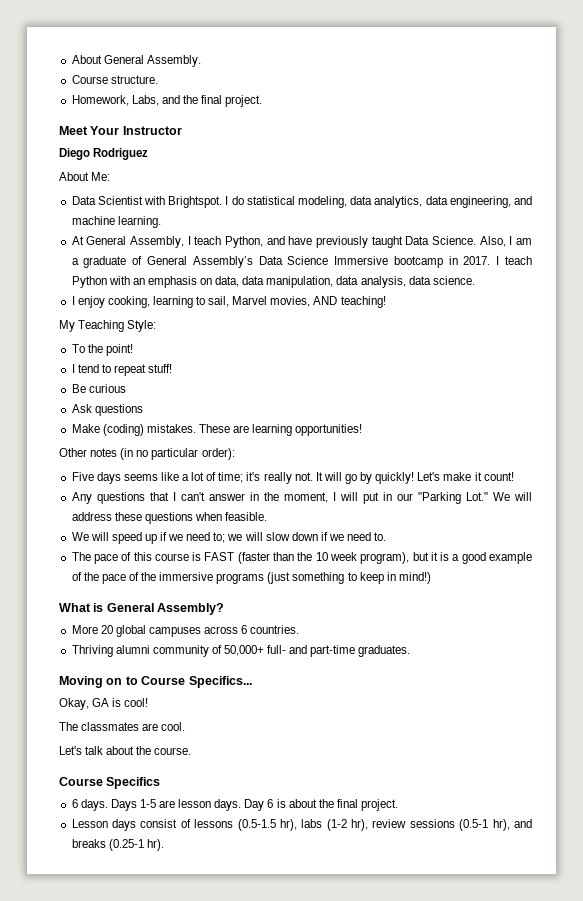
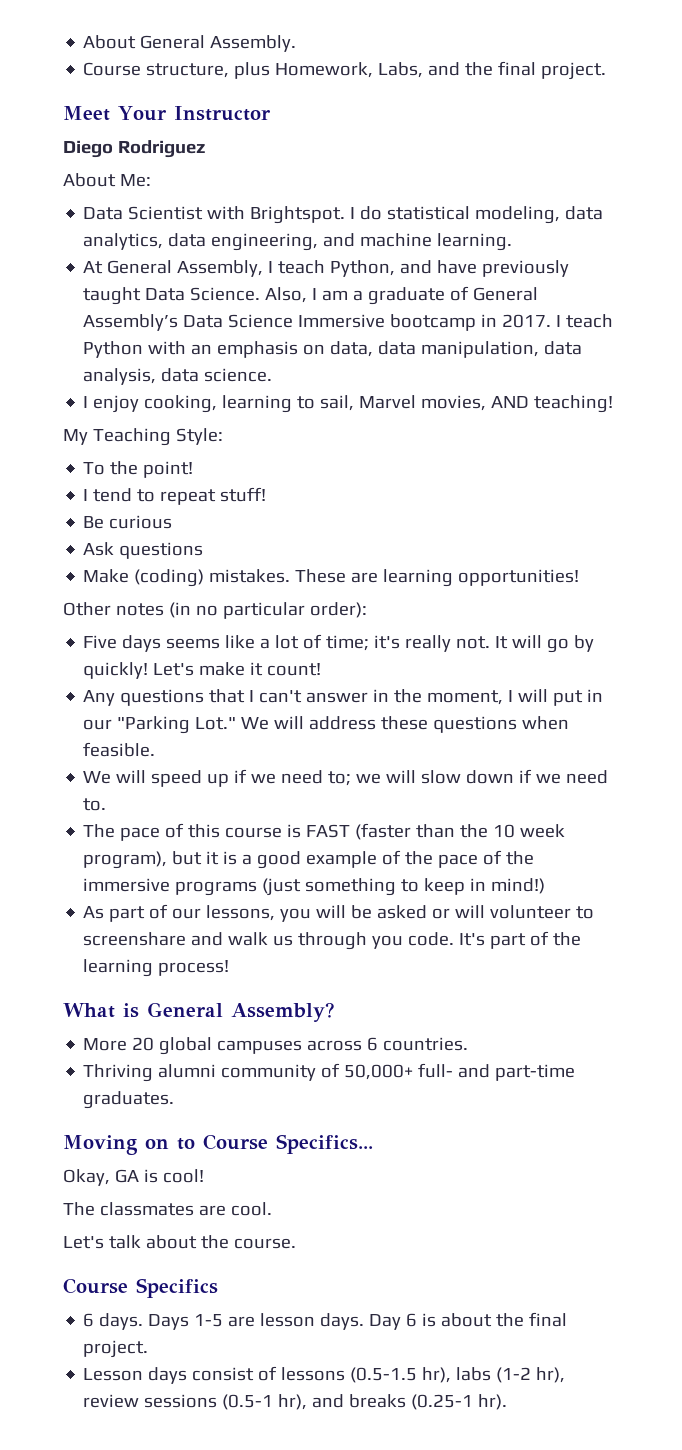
[110,75,158,84] structure. // -> [146,62,271,79] structure, plus
(431, 578) none -> [83,904,595,922] [83,931,582,950] [83,959,230,977] // As part of our lessons, you will be asked or will volunteer to screenshare and walk us through you code. It's part of the learning process!

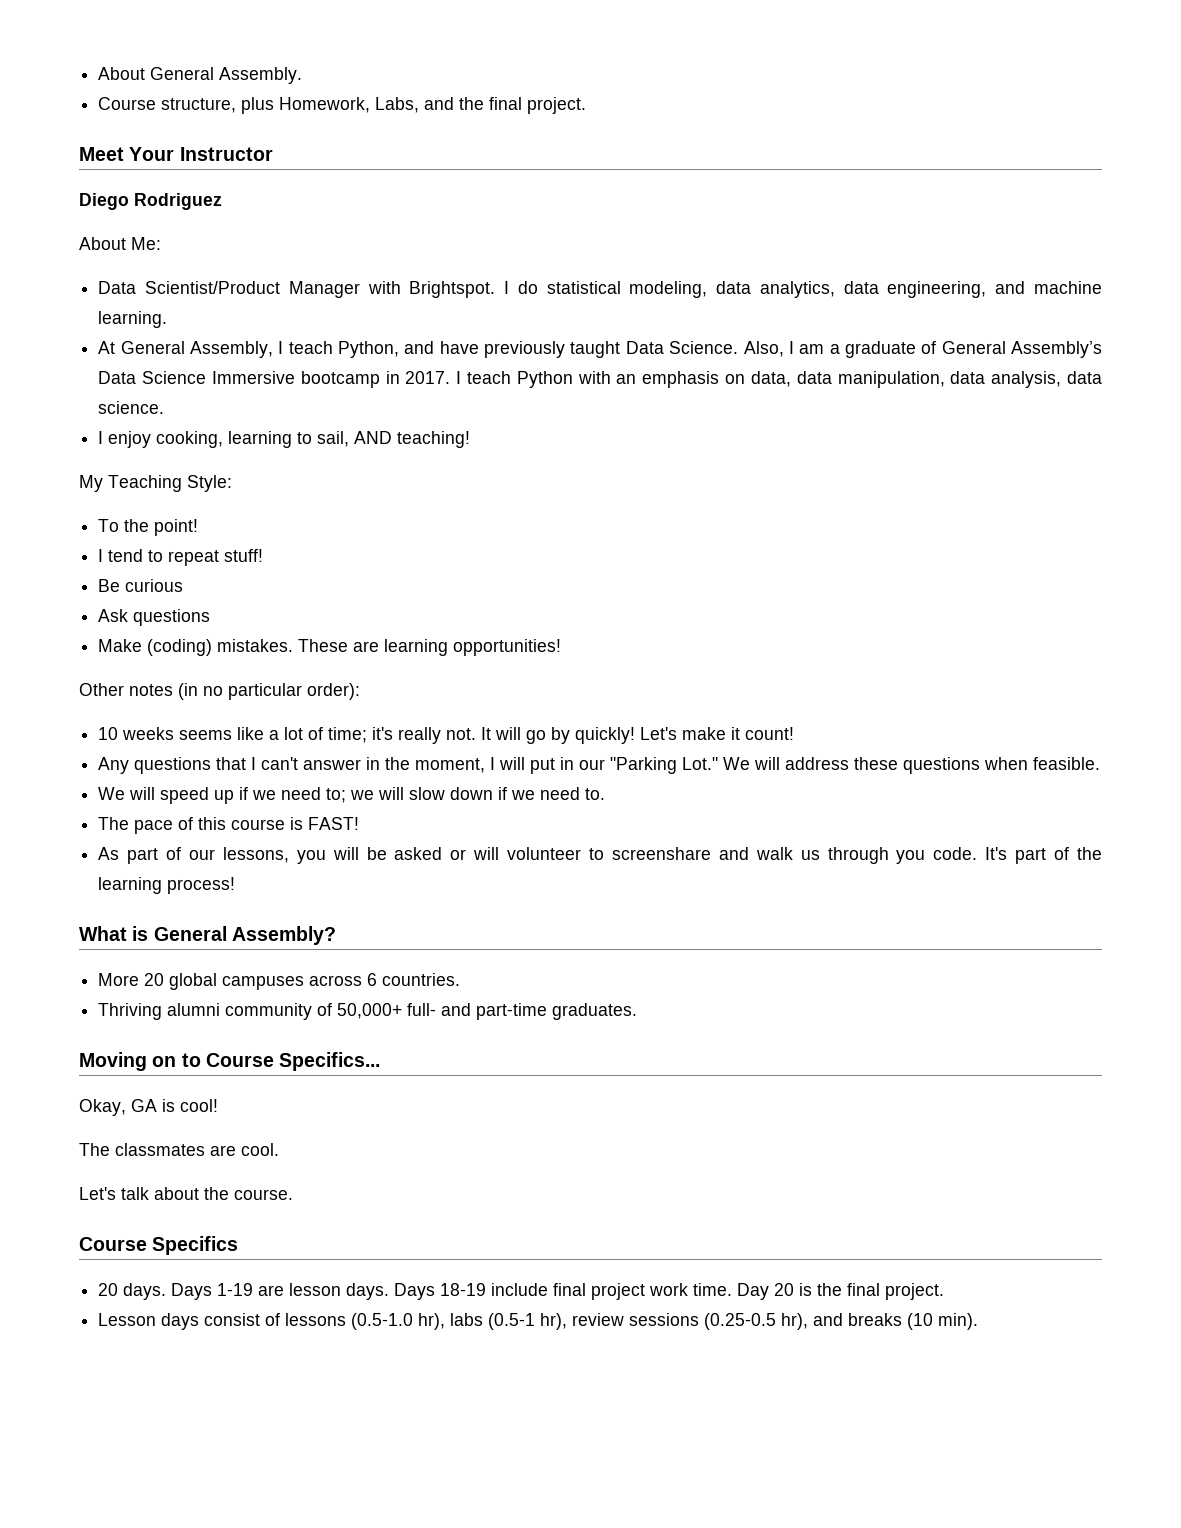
[128,206,204,220] Scientist -> [145,281,360,298] Scientist/Product Manager
[359,395,487,411] Marvel movies, -> (350, 439) none
[83,635,162,652] Five days -> [98,727,175,740] 10 weeks
[306,823,566,840] [83,850,535,869] [83,878,546,896] FAST (faster than the 10 week program), but it is a good example of the pace of the immersive programs (just something to keep in mind!) -> [308,817,360,830] FAST!
[83,1313,224,1330] 6 days. Days 1-5 -> [98,1283,254,1300] 20 days. Days 1-19
[369,1313,493,1330] Day 6 is about -> [394,1283,813,1300] Days 18-19 include final project work time. Day 20 is
[350,1367,418,1383] (0.5-1.5 -> [351,1313,414,1330] (0.5-1.0
[496,1367,532,1383] (1-2 -> [488,1313,536,1330] (0.5-1
[222,1394,274,1410] (0.5-1 -> [704,1313,777,1330] (0.25-0.5
[411,1394,508,1410] (0.25-1 hr). -> [907,1313,979,1330] (10 min).

